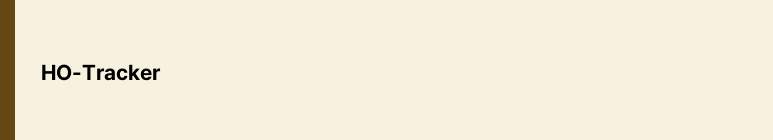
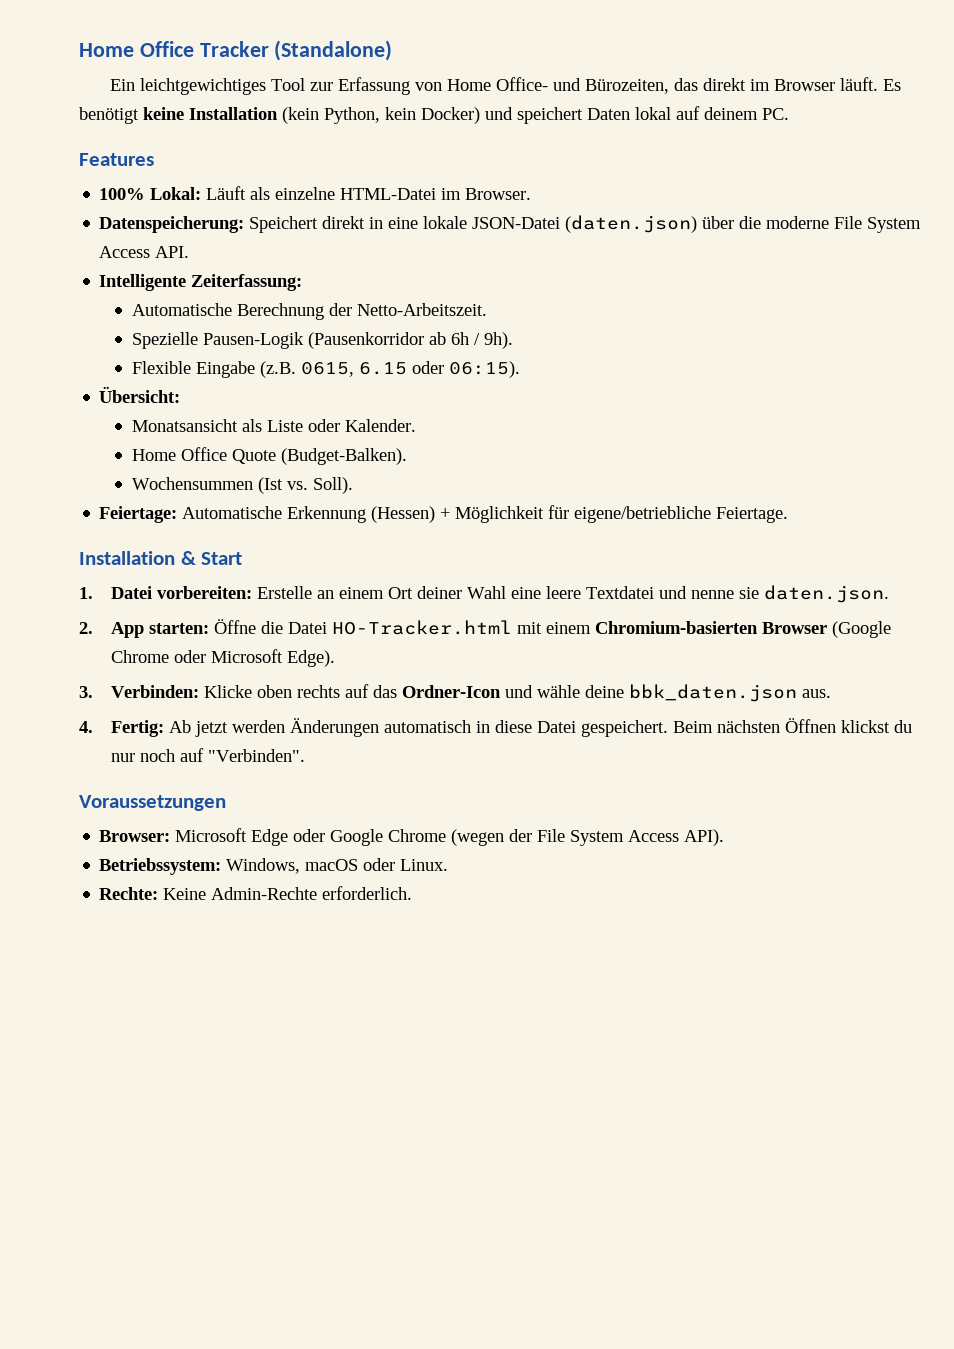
[41,64,161,81] HO-Tracker -> [79,40,393,61] [109,77,901,95] [79,106,789,124] [79,153,154,166] [99,186,532,200] [99,215,922,233] [99,246,190,258] [99,274,303,291] [131,303,487,320] [131,332,513,349] [131,361,520,378] [99,386,181,403] [131,419,416,432] [131,447,407,465] [131,477,353,494] [99,505,789,523] [79,551,243,565] [79,585,890,603] [79,619,892,638] [111,649,336,667] [79,684,832,702] [79,718,913,737] [111,748,306,762] [79,795,226,811] [99,828,725,846] [99,858,449,875] [99,886,413,900] Home Office Tracker (Standalone) // Ein leichtgewichtiges Tool zur Erfassung von Home Office- und Bürozeiten, das direkt im Browser läuft. Es benötigt keine Installation (kein Python, kein Docker) und speichert Daten lokal auf deinem PC. // Features // 100% Lokal: Läuft als einzelne HTML-Datei im Browser. // Datenspeicherung: Speichert direkt in eine lokale JSON-Datei (daten.json) über die moderne File System Access API. // Intelligente Zeiterfassung: // Automatische Berechnung der Netto-Arbeitszeit. // Spezielle Pausen-Logik (Pausenkorridor ab 6h / 9h). // Flexible Eingabe (z.B. 0615, 6.15 oder 06:15). // Übersicht: // Monatsansicht als Liste oder Kalender. // Home Office Quote (Budget-Balken). // Wochensummen (Ist vs. Soll). // Feiertage: Automatische Erkennung (Hessen) + Möglichkeit für eigene/betriebliche Feiertage. // Installation & Start // 1. Datei vorbereiten: Erstelle an einem Ort deiner Wahl eine leere Textdatei und nenne sie daten.json. // 2. App starten: Öffne die Datei HO-Tracker.html mit einem Chromium-basierten Browser (Google Chrome oder Microsoft Edge). // 3. Verbinden: Klicke oben rechts auf das Ordner-Icon und wähle deine bbk_daten.json aus. // 4. Fertig: Ab jetzt werden Änderungen automatisch in diese Datei gespeichert. Beim nächsten Öffnen klickst du nur noch auf "Verbinden". // Voraussetzungen // Browser: Microsoft Edge oder Google Chrome (wegen der File System Access API). // Betriebssystem: Windows, macOS oder Linux. // Rechte: Keine Admin-Rechte erforderlich.

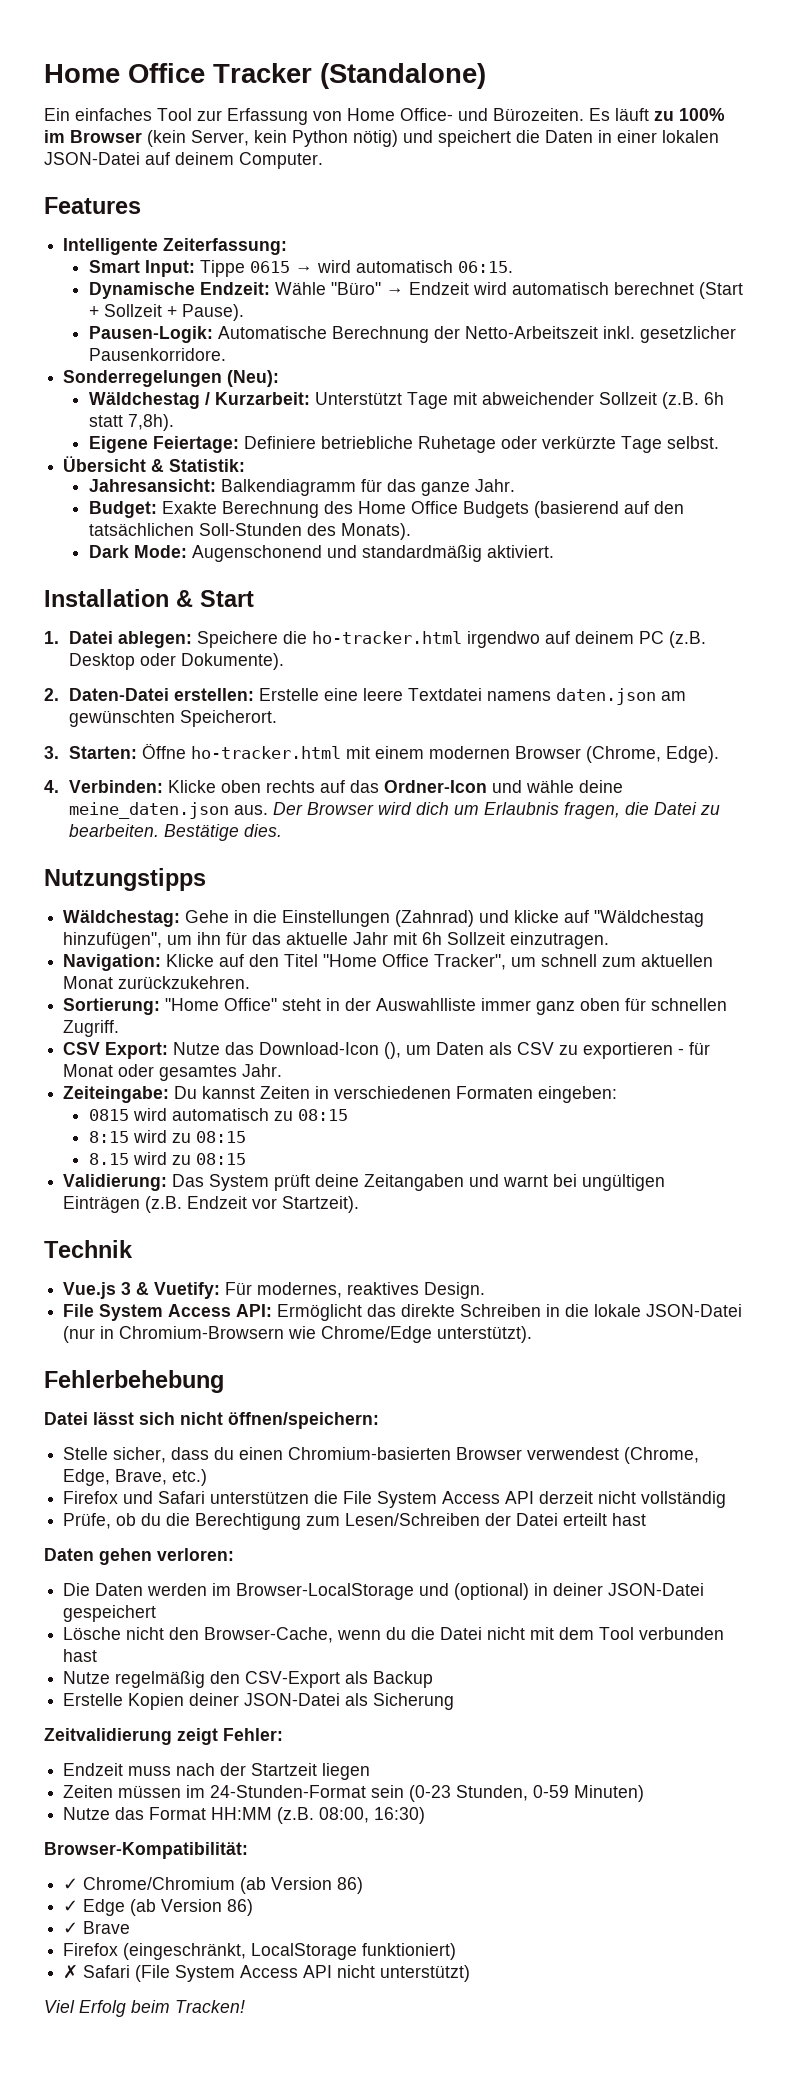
[139,78,266,95] leichtgewichtiges -> [75,108,152,121] einfaches
[584,77,901,94] [79,106,789,124] Bürozeiten, das direkt im Browser läuft. Es benötigt keine Installation (kein Python, kein Docker) und speichert Daten lokal auf deinem PC. -> [493,108,725,121] [44,130,719,147] [44,152,323,169] Bürozeiten. Es läuft zu 100% im Browser (kein Server, kein Python nötig) und speichert die Daten in einer lokalen JSON-Datei auf deinem Computer.
[99,186,532,200] [99,215,922,233] [99,246,190,258] [99,274,303,291] [131,303,487,320] [131,332,513,349] [131,361,520,378] [99,386,181,403] [131,419,416,432] [131,447,407,465] [131,477,353,494] [99,505,789,523] 100% Lokal: Läuft als einzelne HTML-Datei im Browser. // Datenspeicherung: Speichert direkt in eine lokale JSON-Datei (daten.json) über die moderne File System Access API. // Intelligente Zeiterfassung: // Automatische Berechnung der Netto-Arbeitszeit. // Spezielle Pausen-Logik (Pausenkorridor ab 6h / 9h). // Flexible Eingabe (z.B. 0615, 6.15 oder 06:15). // Übersicht: // Monatsansicht als Liste oder Kalender. // Home Office Quote (Budget-Balken). // Wochensummen (Ist vs. Soll). // Feiertage: Automatische Erkennung (Hessen) + Möglichkeit für eigene/betriebliche Feiertage. -> [63,238,288,255] [88,260,513,277] [88,282,743,299] [88,304,244,321] [88,326,736,343] [88,348,226,361] [63,370,280,387] [88,392,724,409] [88,414,174,431] [88,436,719,453] [63,456,246,472] [88,479,515,496] [88,501,684,518] [88,523,411,540] [88,545,554,562] Intelligente Zeiterfassung: // Smart Input: Tippe 0615 → wird automatisch 06:15. // Dynamische Endzeit: Wähle "Büro" → Endzeit wird automatisch berechnet (Start + Sollzeit + Pause). // Pausen-Logik: Automatische Berechnung der Netto-Arbeitszeit inkl. gesetzlicher Pausenkorridore. // Sonderregelungen (Neu): // Wäldchestag / Kurzarbeit: Unterstützt Tage mit abweichender Sollzeit (z.B. 6h statt 7,8h). // Eigene Feiertage: Definiere betriebliche Ruhetage oder verkürzte Tage selbst. // Übersicht & Statistik: // Jahresansicht: Balkendiagramm für das ganze Jahr. // Budget: Exakte Berechnung des Home Office Budgets (basierend auf den tatsächlichen Soll-Stunden des Monats). // Dark Mode: Augenschonend und standardmäßig aktiviert.
[157,585,890,603] [79,619,892,638] [111,649,284,663] vorbereiten: Erstelle an einem Ort deiner Wahl eine leere Textdatei und nenne sie daten.json. // 2. App starten: Öffne die Datei HO-Tracker.html mit einem Chromium-basierten Browser (Google Chrome oder Microsoft -> [118,631,707,648] [69,653,285,670] [44,688,687,705] [69,710,278,727] [44,743,662,763] ablegen: Speichere die ho-tracker.html irgendwo auf deinem PC (z.B. Desktop oder Dokumente). // 2. Daten-Datei erstellen: Erstelle eine leere Textdatei namens daten.json am gewünschten Speicherort. // 3. Starten: Öffne ho-tracker.html mit einem modernen Browser (Chrome,
[79,686,93,698] 3. -> [44,780,59,793] 4.
[629,684,798,702] bbk_daten.json -> [69,802,230,819] meine_daten.json
[79,718,913,737] [111,748,306,762] [79,795,226,811] [99,828,725,846] [99,858,449,875] [99,886,413,900] // 4. Fertig: Ab jetzt werden Änderungen automatisch in diese Datei gespeichert. Beim nächsten Öffnen klickst du nur noch auf "Verbinden". // Voraussetzungen // Browser: Microsoft Edge oder Google Chrome (wegen der File System Access API). // Betriebssystem: Windows, macOS oder Linux. // Rechte: Keine Admin-Rechte erforderlich. -> [273,802,721,819] [69,824,283,841] [44,868,206,891] [63,910,705,927] [63,932,610,949] [63,954,714,971] [63,976,251,989] [63,998,728,1015] [63,1020,120,1037] [63,1042,711,1059] [63,1064,283,1081] [63,1086,618,1103] [88,1108,348,1121] [88,1130,246,1143] [88,1152,246,1165] [63,1174,666,1191] [63,1196,360,1213] [44,1240,133,1258] [63,1282,486,1299] [63,1304,743,1321] [63,1326,533,1343] [44,1370,224,1393] [44,1412,379,1429] [63,1447,700,1464] [63,1469,208,1486] [63,1491,727,1508] [63,1513,647,1530] [44,1548,234,1565] [63,1583,705,1600] [63,1605,157,1622] [63,1627,725,1643] [63,1649,98,1662] [63,1671,434,1688] [63,1693,455,1710] [44,1728,283,1745] [63,1763,371,1780] [63,1785,645,1802] [63,1807,426,1824] [44,1842,248,1859] [63,1877,364,1894] [63,1899,254,1916] [63,1921,131,1934] [63,1943,457,1960] [63,1964,471,1982] [44,2000,245,2017] Der Browser wird dich um Erlaubnis fragen, die Datei zu bearbeiten. Bestätige dies. // Nutzungstipps // Wäldchestag: Gehe in die Einstellungen (Zahnrad) und klicke auf "Wäldchestag hinzufügen", um ihn für das aktuelle Jahr mit 6h Sollzeit einzutragen. // Navigation: Klicke auf den Titel "Home Office Tracker", um schnell zum aktuellen Monat zurückzukehren. // Sortierung: "Home Office" steht in der Auswahlliste immer ganz oben für schnellen Zugriff. // CSV Export: Nutze das Download-Icon (), um Daten als CSV zu exportieren - für Monat oder gesamtes Jahr. // Zeiteingabe: Du kannst Zeiten in verschiedenen Formaten eingeben: // 0815 wird automatisch zu 08:15 // 8:15 wird zu 08:15 // 8.15 wird zu 08:15 // Validierung: Das System prüft deine Zeitangaben und warnt bei ungültigen Einträgen (z.B. Endzeit vor Startzeit). // Technik // Vue.js 3 & Vuetify: Für modernes, reaktives Design. // File System Access API: Ermöglicht das direkte Schreiben in die lokale JSON-Datei (nur in Chromium-Browsern wie Chrome/Edge unterstützt). // Fehlerbehebung // Datei lässt sich nicht öffnen/speichern: // Stelle sicher, dass du einen Chromium-basierten Browser verwendest (Chrome, Edge, Brave, etc.) // Firefox und Safari unterstützen die File System Access API derzeit nicht vollständig // Prüfe, ob du die Berechtigung zum Lesen/Schreiben der Datei erteilt hast // Daten gehen verloren: // Die Daten werden im Browser-LocalStorage und (optional) in deiner JSON-Datei gespeichert // Lösche nicht den Browser-Cache, wenn du die Datei nicht mit dem Tool verbunden hast // Nutze regelmäßig den CSV-Export als Backup // Erstelle Kopien deiner JSON-Datei als Sicherung // Zeitvalidierung zeigt Fehler: // Endzeit muss nach der Startzeit liegen // Zeiten müssen im 24-Stunden-Format sein (0-23 Stunden, 0-59 Minuten) // Nutze das Format HH:MM (z.B. 08:00, 16:30) // Browser-Kompatibilität: // ✓ Chrome/Chromium (ab Version 86) // ✓ Edge (ab Version 86) // ✓ Brave // Firefox (eingeschränkt, LocalStorage funktioniert) // ✗ Safari (File System Access API nicht unterstützt) // Viel Erfolg beim Tracken!

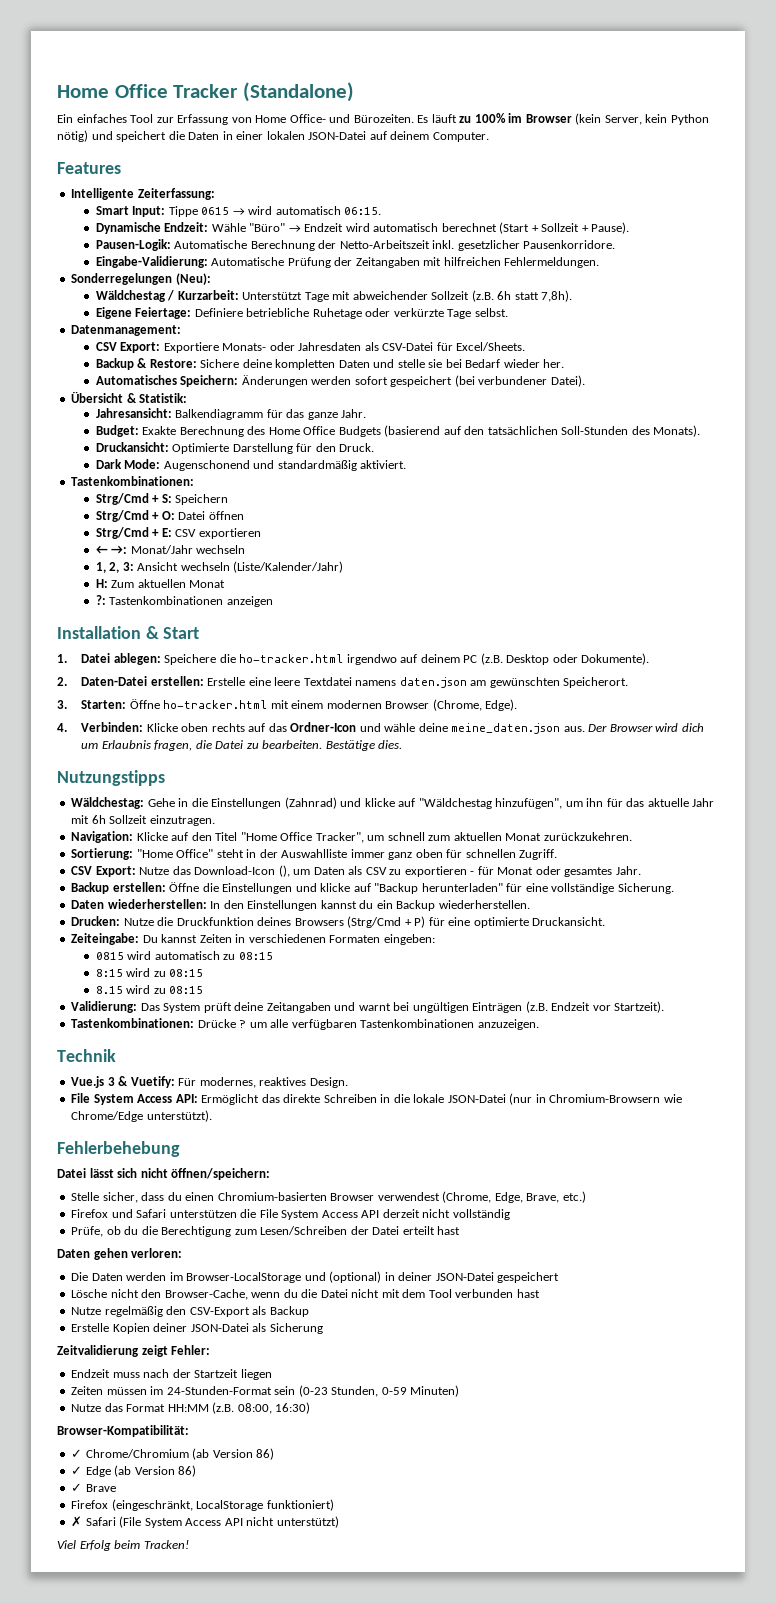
(226, 354) none -> [95,256,600,268] // Eingabe-Validierung: Automatische Prüfung der Zeitangaben mit hilfreichen Fehlermeldungen.
(719, 442) none -> [71,325,182,336] [95,342,526,353] [95,358,565,370] [95,375,585,387] // Datenmanagement: // CSV Export: Exportiere Monats- oder Jahresdaten als CSV-Datei für Excel/Sheets. // Backup & Restore: Sichere deine kompletten Daten und stelle sie bei Bedarf wieder her. // Automatisches Speichern: Änderungen werden sofort gespeichert (bei verbundener Datei).
(411, 531) none -> [95,442,375,454] // Druckansicht: Optimierte Darstellung für den Druck.
(554, 551) none -> [71,476,195,486] [95,493,229,505] [95,510,244,522] [95,527,261,539] [95,545,246,554] [95,561,344,573] [95,579,226,588] [95,595,273,607] // Tastenkombinationen: // Strg/Cmd + S: Speichern // Strg/Cmd + O: Datei öffnen // Strg/Cmd + E: CSV exportieren // ← →: Monat/Jahr wechseln // 1, 2, 3: Ansicht wechseln (Liste/Kalender/Jahr) // H: Zum aktuellen Monat // ?: Tastenkombinationen anzeigen
(283, 1070) none -> [71,882,674,894] [71,899,530,911] [71,916,606,928] // Backup erstellen: Öffne die Einstellungen und klicke auf "Backup herunterladen" für eine vollständige Sicherung. // Daten wiederherstellen: In den Einstellungen kannst du ein Backup wiederherstellen. // Drucken: Nutze die Druckfunktion deines Browsers (Strg/Cmd + P) für eine optimierte Druckansicht.
(360, 1204) none -> [71,1018,539,1030] // Tastenkombinationen: Drücke ? um alle verfügbaren Tastenkombinationen anzuzeigen.

